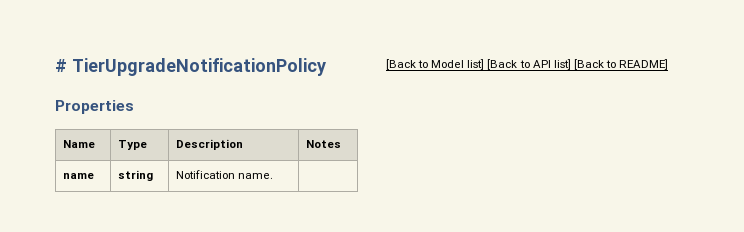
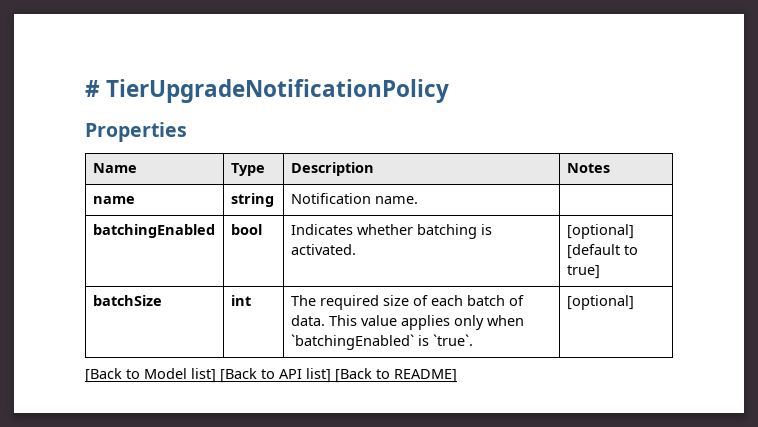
(274, 176) none -> [92,224,215,238] [230,224,262,235] [290,224,492,239] [290,244,356,255] [566,224,634,239] [566,244,638,259] [566,265,600,279] [92,295,162,306] [230,295,251,306] [290,295,524,310] [290,315,524,330] [290,334,473,350] [566,295,634,310] // batchingEnabled | bool | Indicates whether batching is activated. | [optional] [default to true] // batchSize | int | The required size of each batch of data. This value applies only when `batchingEnabled` is `true`. | [optional]

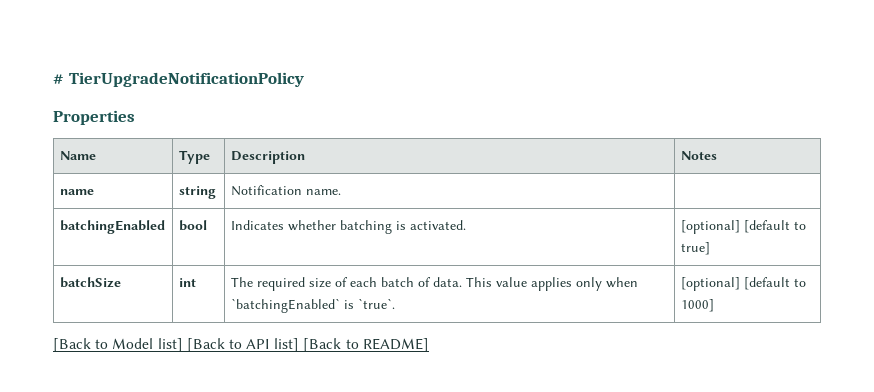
(634, 302) none -> [743,277,806,290] [680,299,714,312] [default to 1000]

